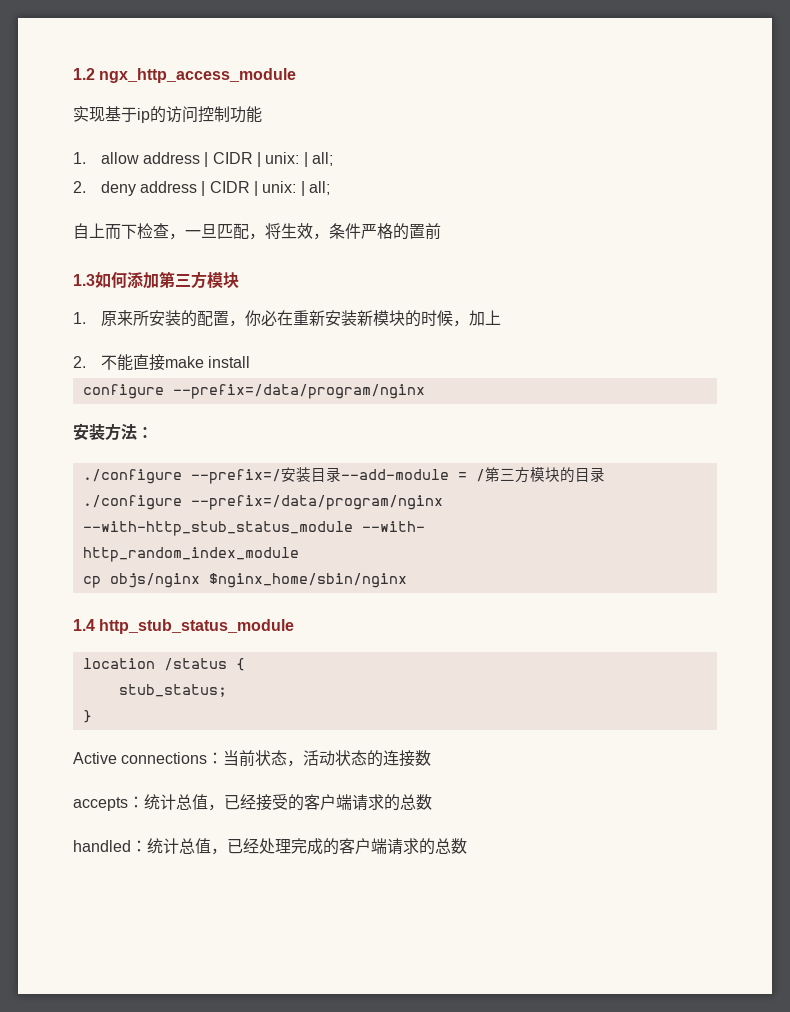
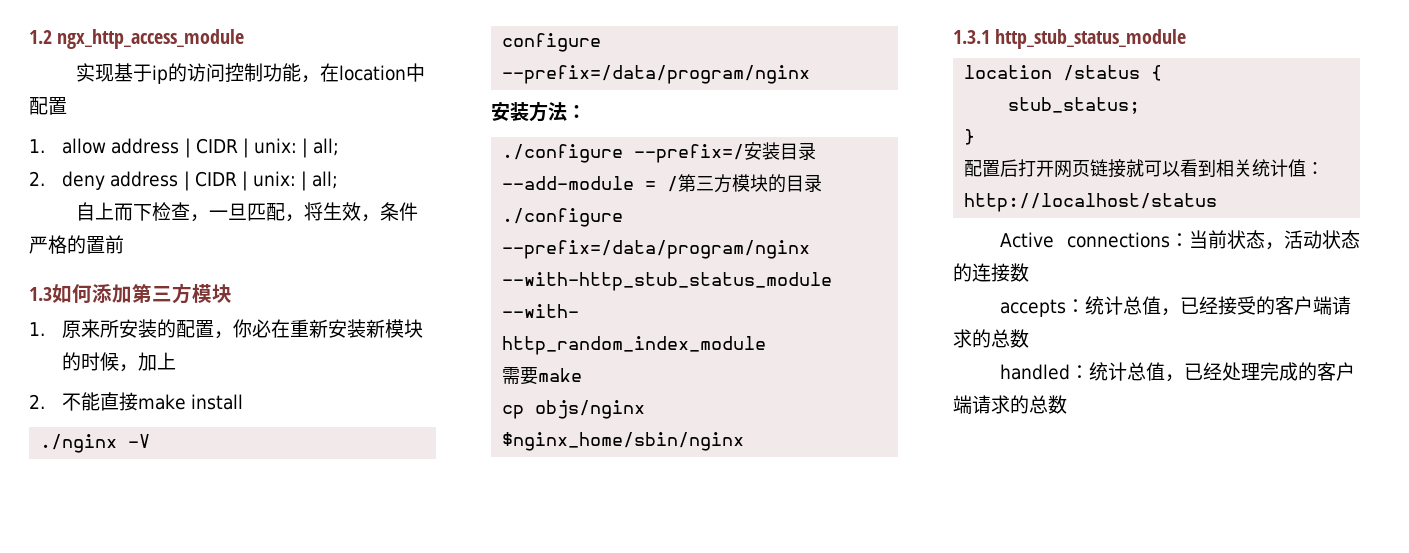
(262, 114) none -> [300,63,425,83] [29,97,67,115] ，在location中配置
(250, 362) none -> [40,434,151,453] // ./nginx -V
(299, 554) none -> [502,367,583,385] // 需要make
[73,619,95,631] 1.4 -> [953,30,990,44] 1.3.1
(92, 716) none -> [964,159,1325,178] [964,193,1218,212] // 配置后打开网页链接就可以看到相关统计值：http://localhost/status

